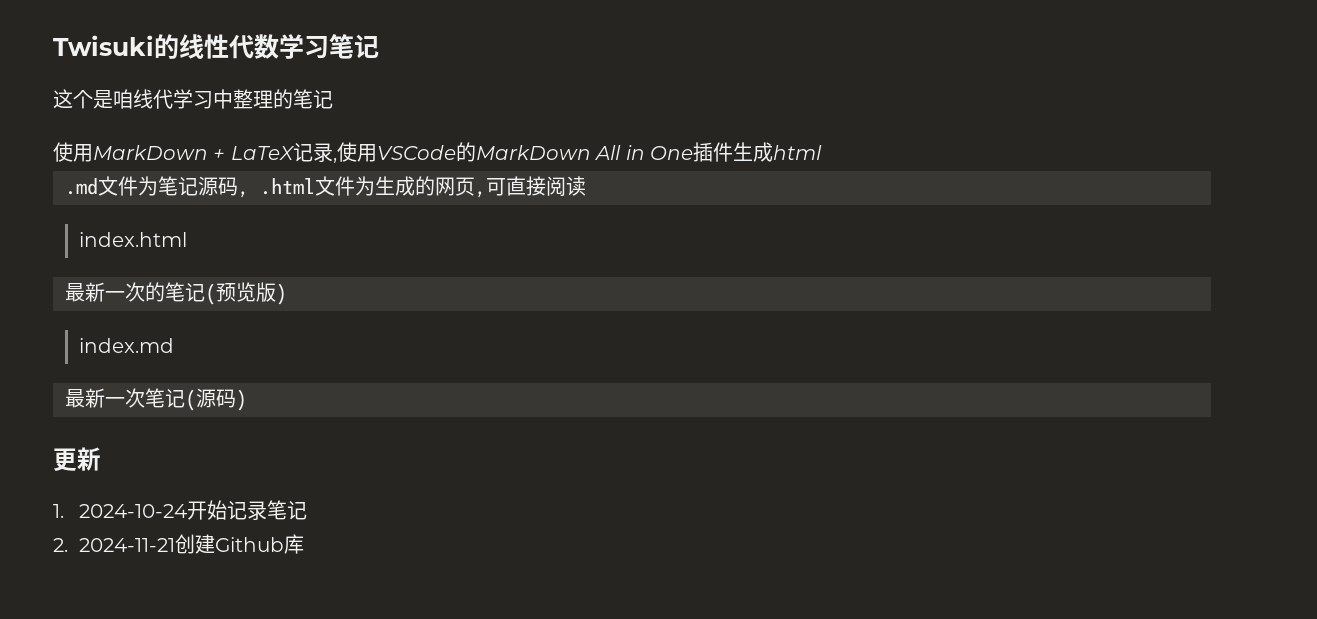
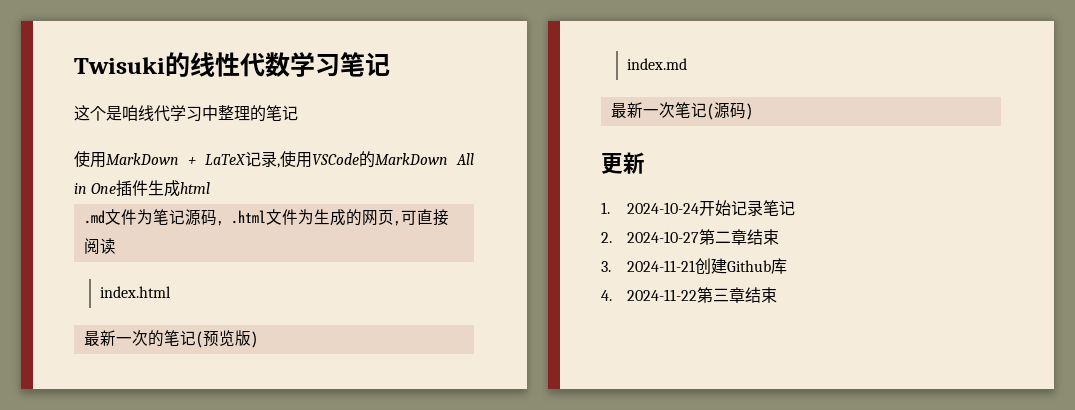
(68, 545) none -> [627,229,780,245] [601,261,611,272] 2024-10-27第二章结束 // 3.
(304, 544) none -> [601,287,778,303] // 4. 2024-11-22第三章结束

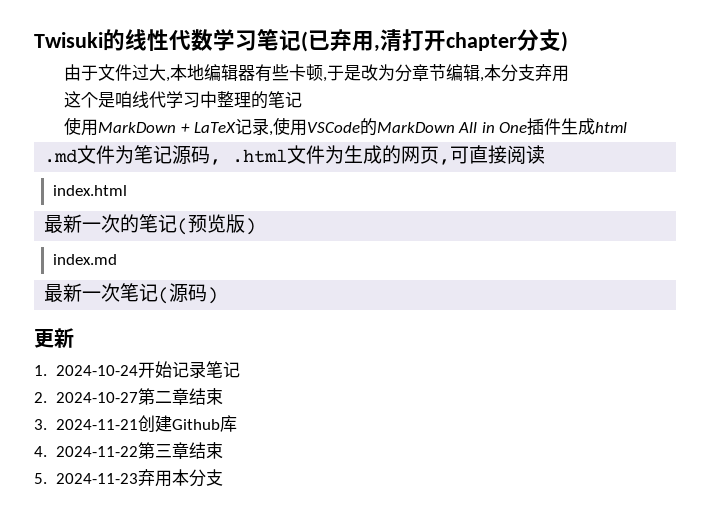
(390, 64) none -> [301,29,568,52] [64,64,570,82] (已弃用,清打开chapter分支) // 由于文件过大,本地编辑器有些卡顿,于是改为分章节编辑,本分支弃用
(778, 295) none -> [34,469,223,487] // 5. 2024-11-23弃用本分支

